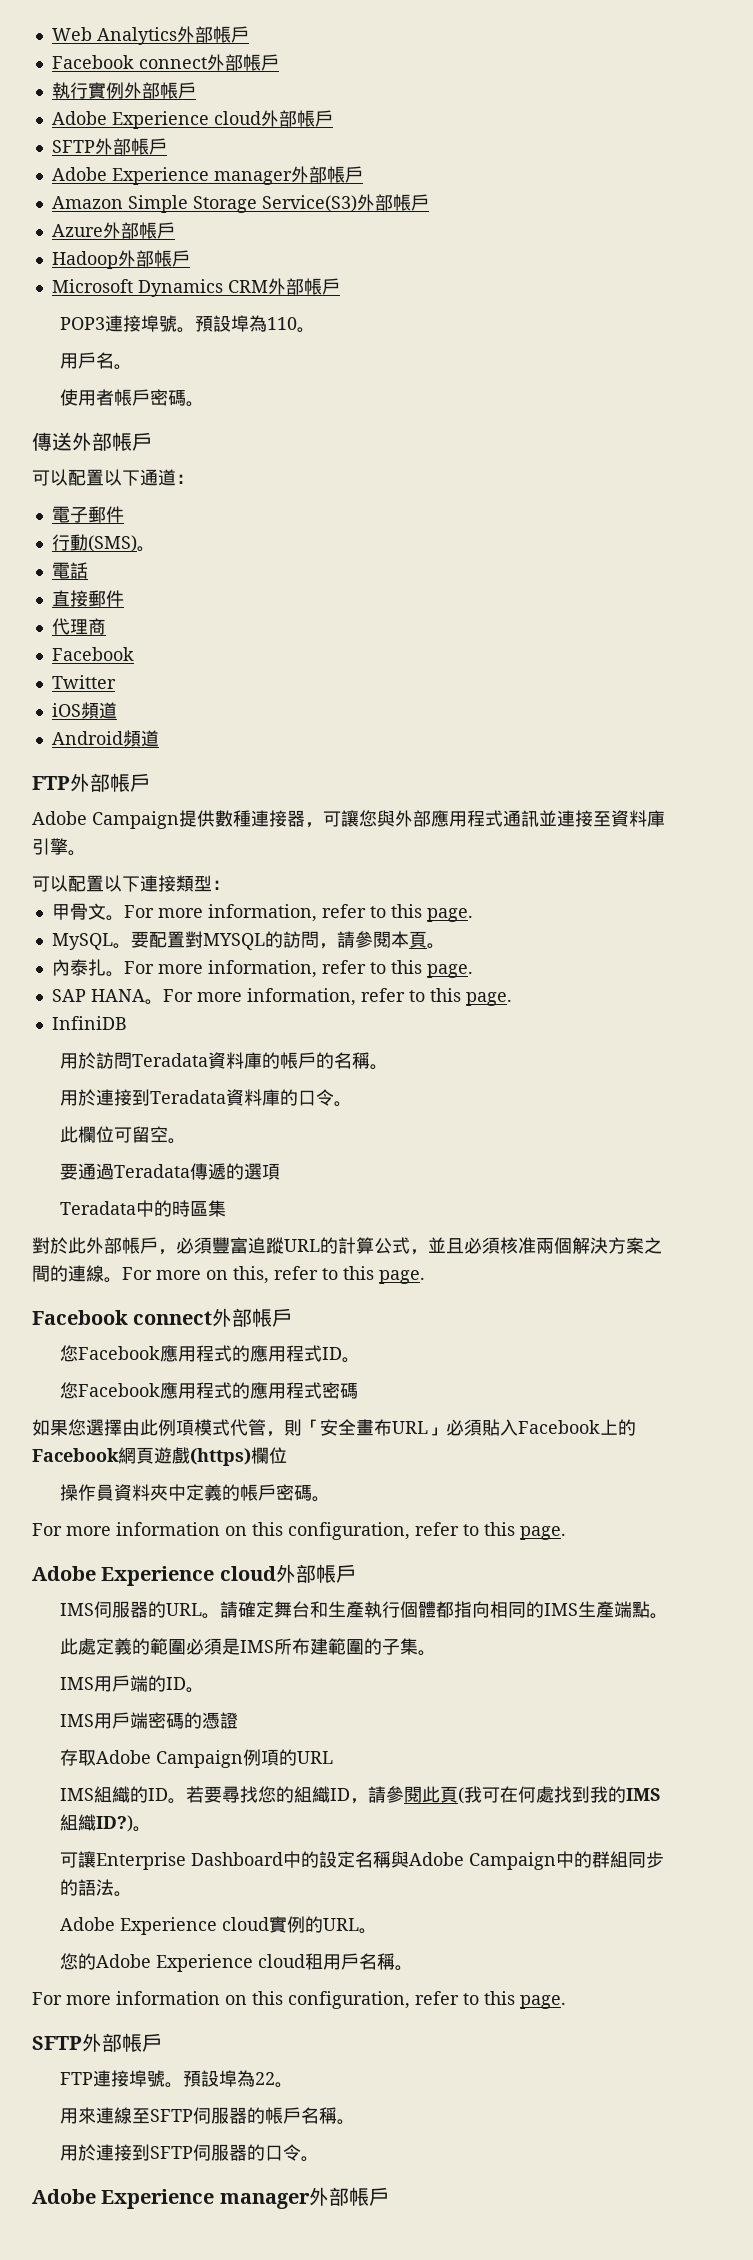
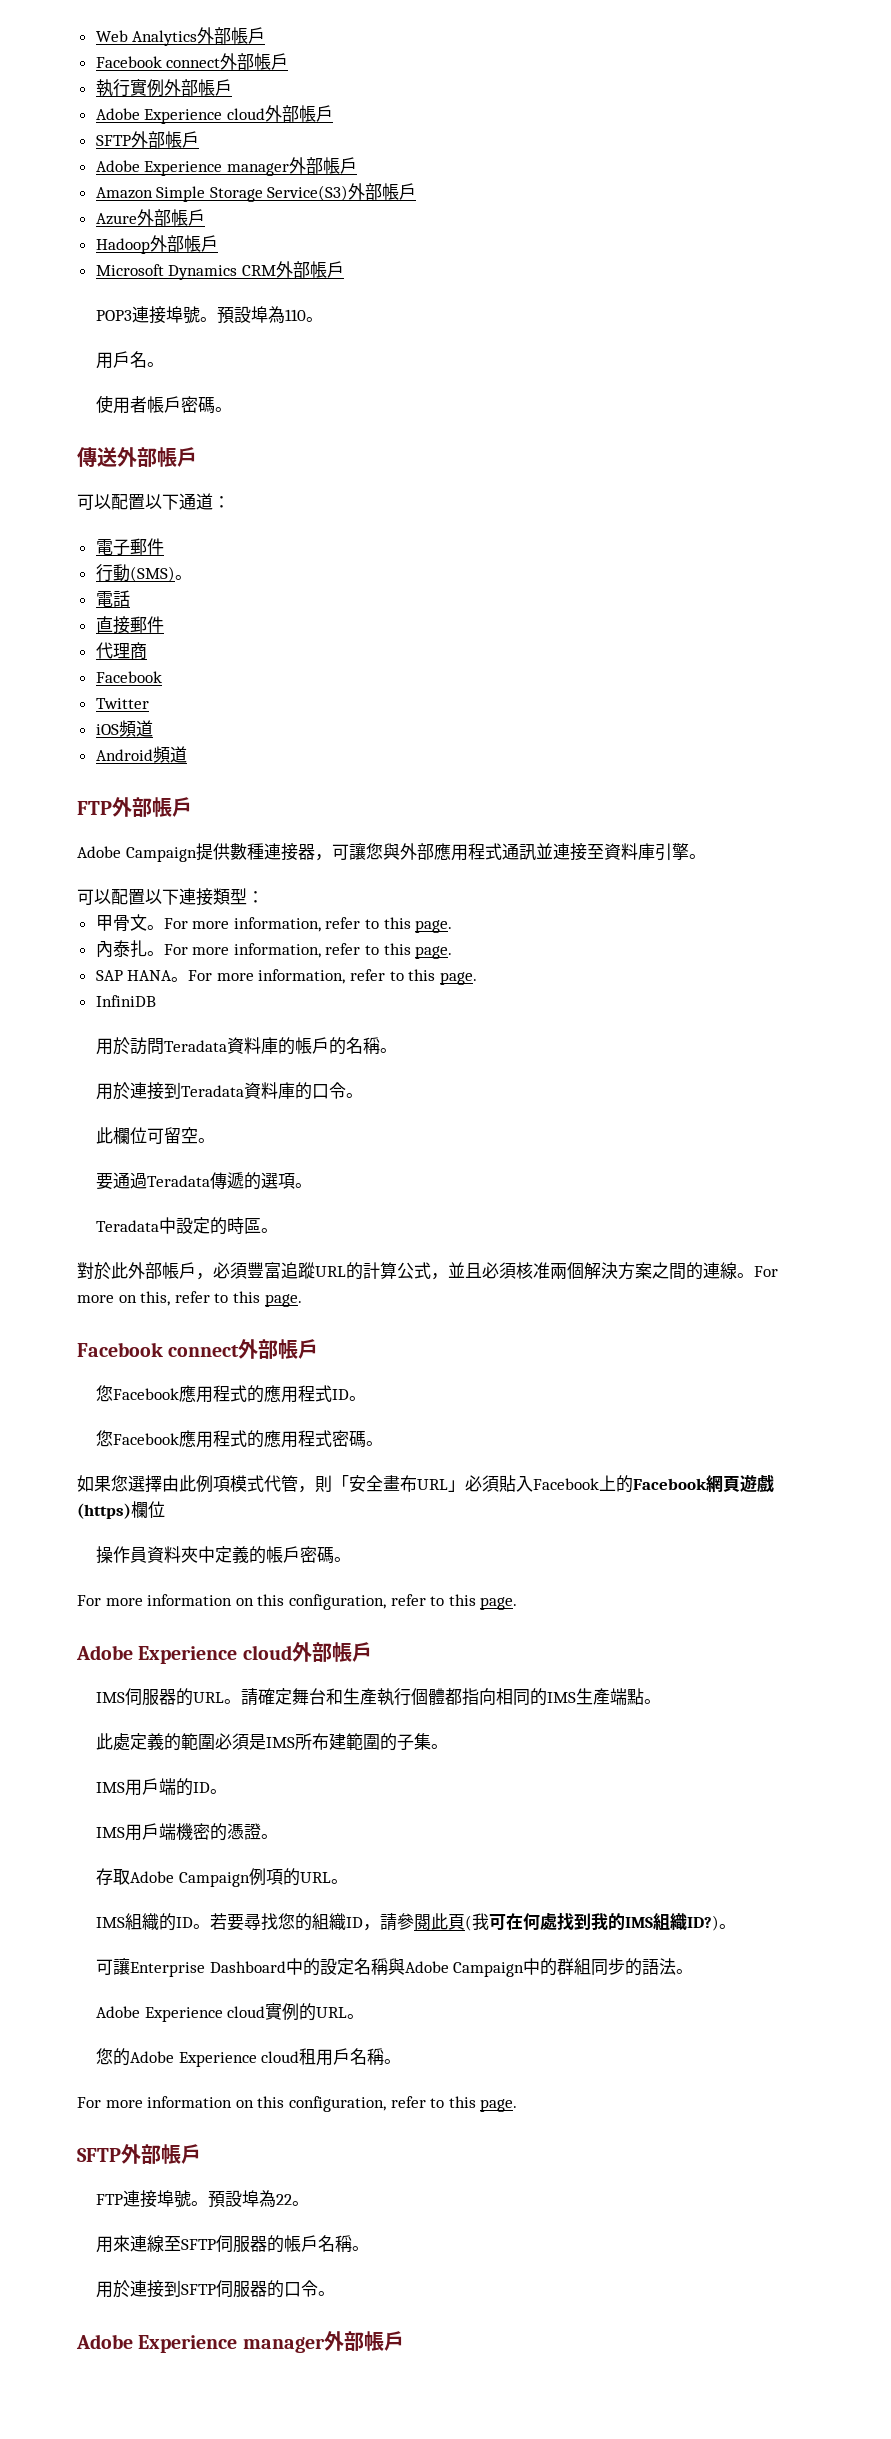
[51,931,445,950] // MySQL。要配置對MYSQL的訪問，請參閱本頁。 -> (453, 926) none
(280, 1171) none -> [295,1183,313,1188] 。
[153,1200,226,1217] 的時區集 -> [176,1217,279,1235] 設定的時區。
(358, 1391) none -> [366,1441,384,1446] 。
[147,1712,184,1729] 密碼 -> [176,1823,211,1840] 機密
(238, 1720) none -> [261,1834,279,1839] 。
(333, 1757) none -> [330,1879,348,1884] 。

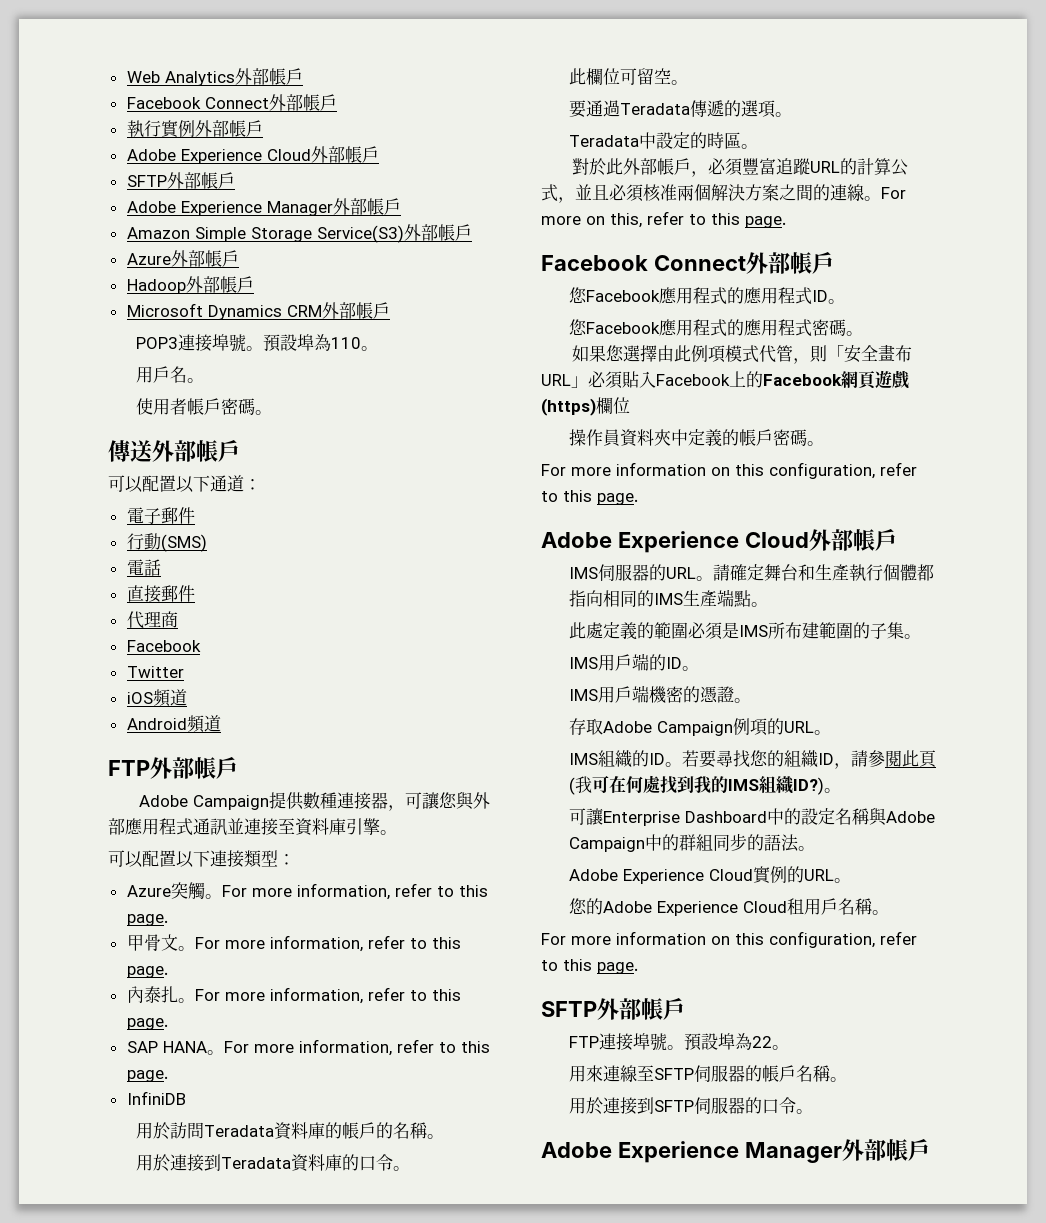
[166,58,221,68] connect -> [204,97,269,109] Connect
[226,108,265,120] cloud -> [266,149,311,161] Cloud
[226,163,289,176] manager -> [266,201,333,216] Manager
[174,575,192,580] 。 -> (207, 543) none
(264, 897) none -> [126,882,488,900] [126,914,168,926] // Azure突觸。For more information, refer to this page.
[168,1345,240,1357] connect -> [653,255,746,271] Connect
[242,1645,292,1660] cloud -> [744,532,809,548] Cloud
[227,2006,266,2018] cloud -> [708,869,753,881] Cloud
[261,2051,300,2063] cloud -> [742,901,787,913] Cloud
[242,2337,325,2353] manager -> [744,1142,842,1163] Manager

